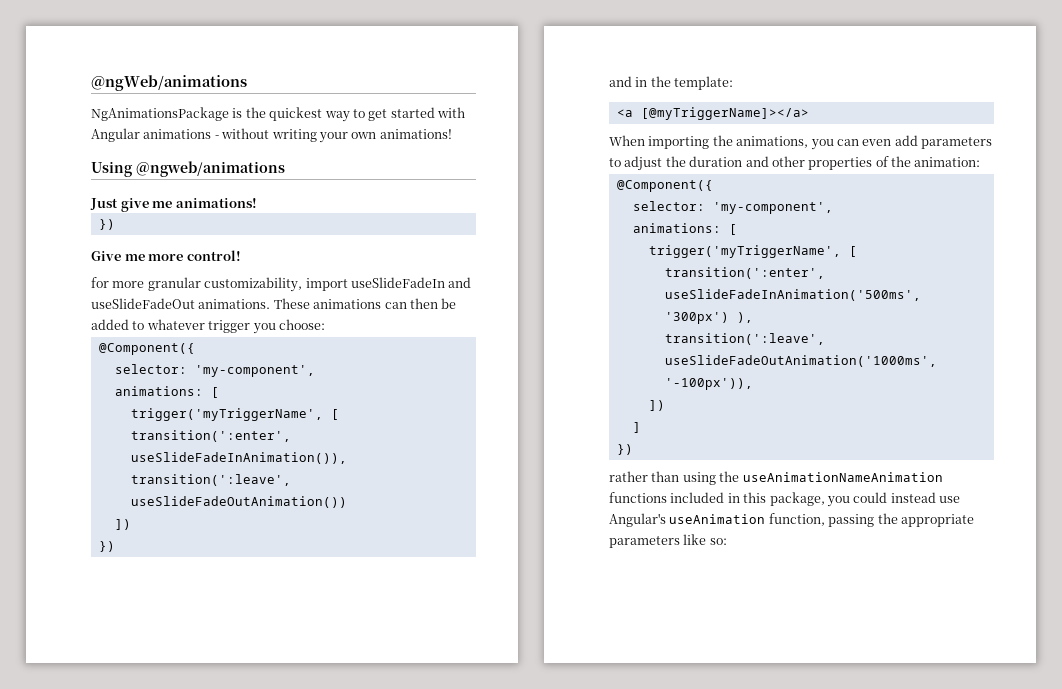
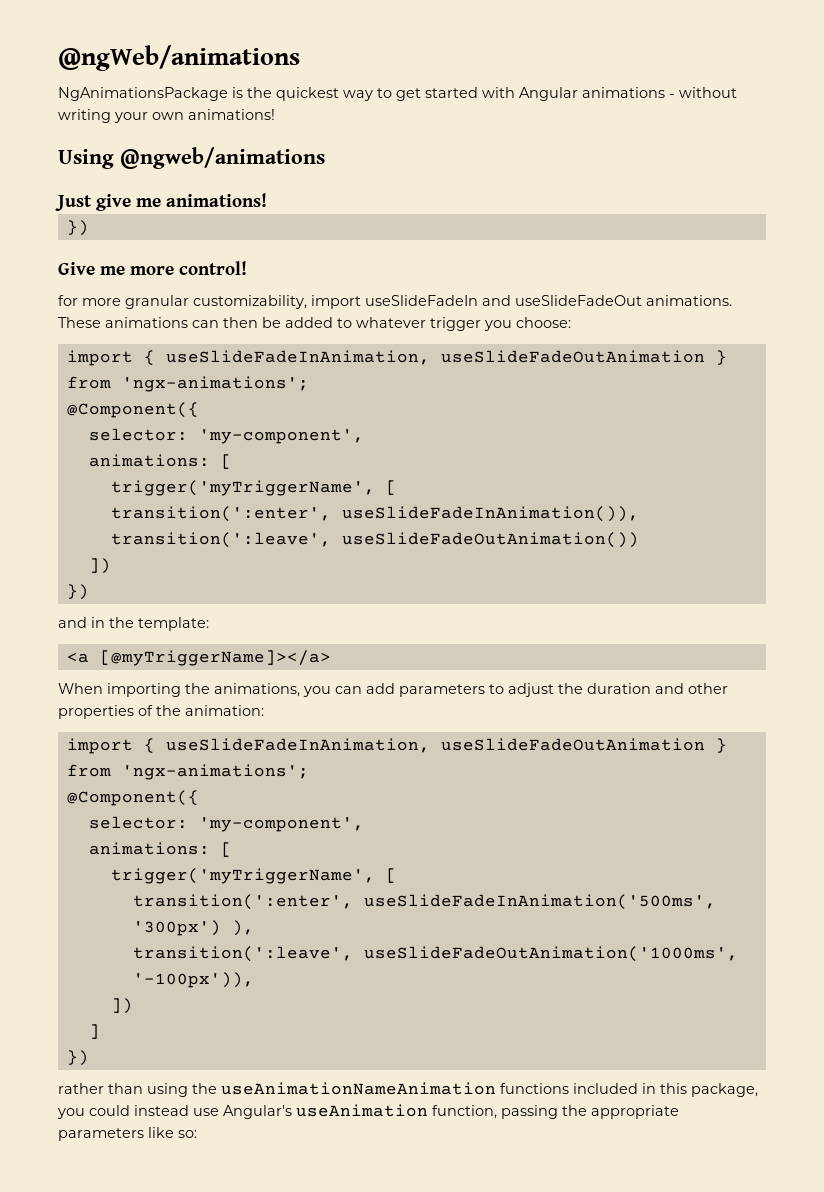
(325, 324) none -> [66,350,727,366] [66,376,309,392] // import { useSlideFadeInAnimation, useSlideFadeOutAnimation } from 'ngx-animations';
[862,139,892,146] even -> (362, 690) none
(981, 162) none -> [66,738,727,754] [66,764,309,780] // import { useSlideFadeInAnimation, useSlideFadeOutAnimation } from 'ngx-animations';

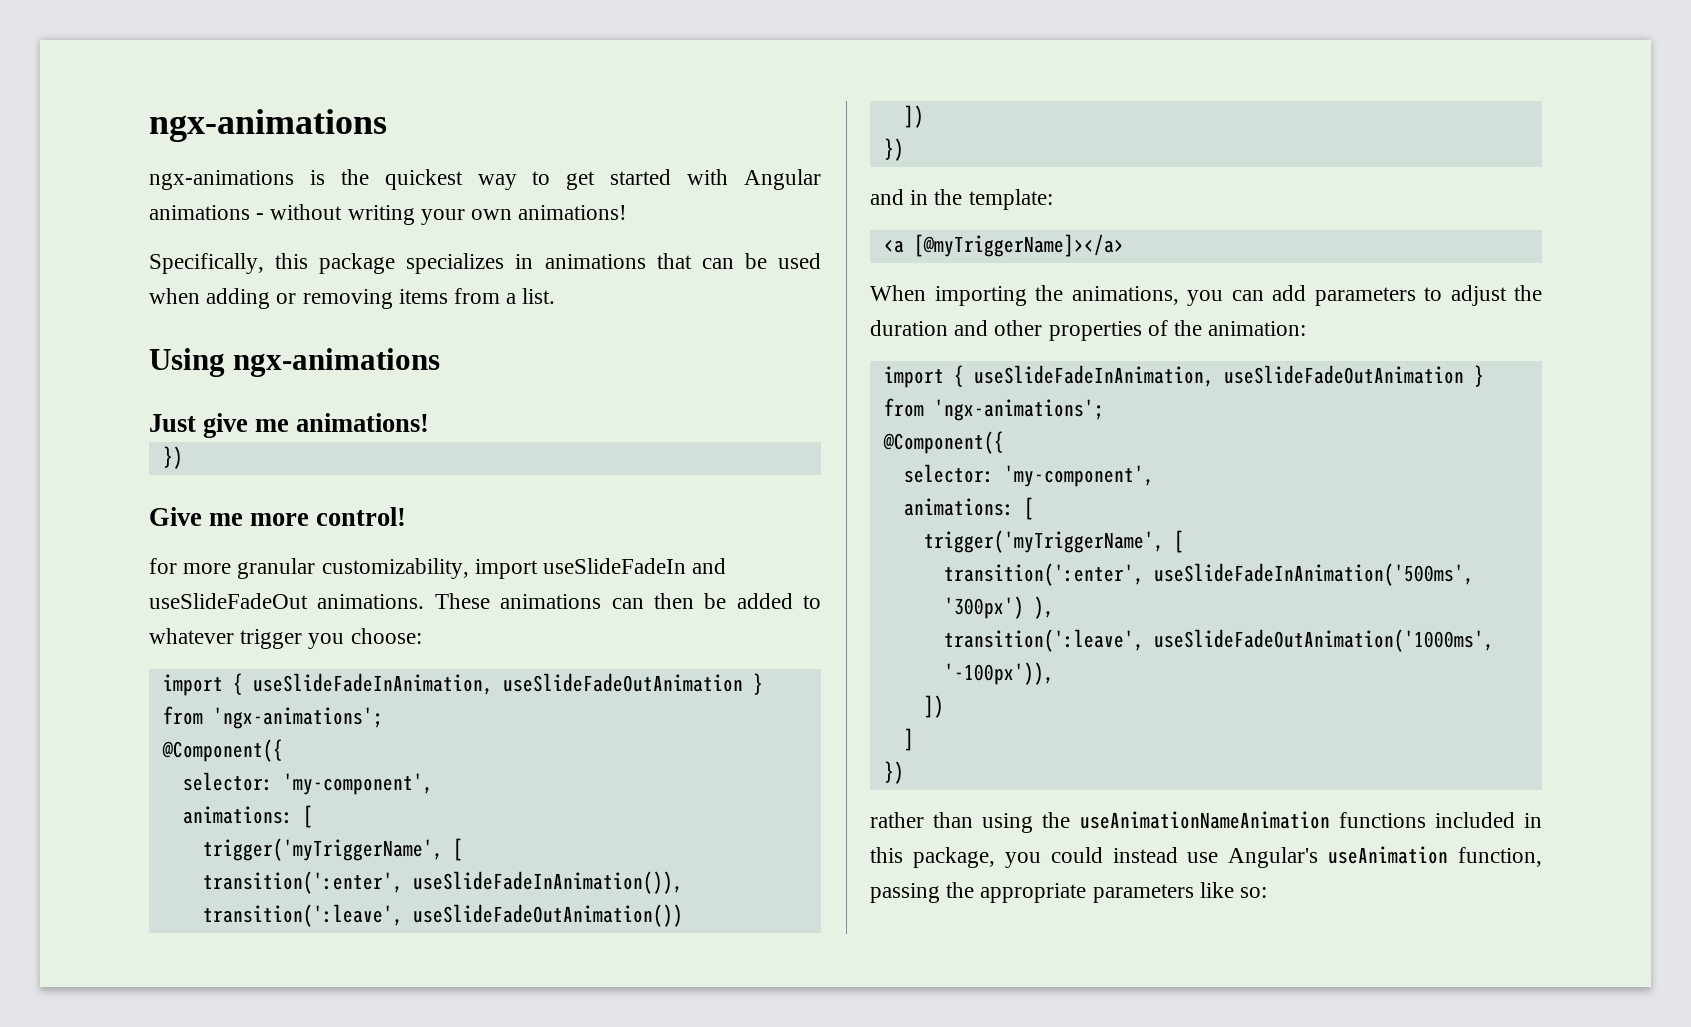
[58,45,300,71] [58,87,228,101] @ngWeb/animations // NgAnimationsPackage -> [149,109,387,142] [149,170,294,190] ngx-animations // ngx-animations
(275, 114) none -> [149,253,821,274] [149,288,556,309] // Specifically, this package specializes in animations that can be used when adding or removing items from a list.
[120,147,325,169] @ngweb/animations -> [233,348,441,377] ngx-animations

